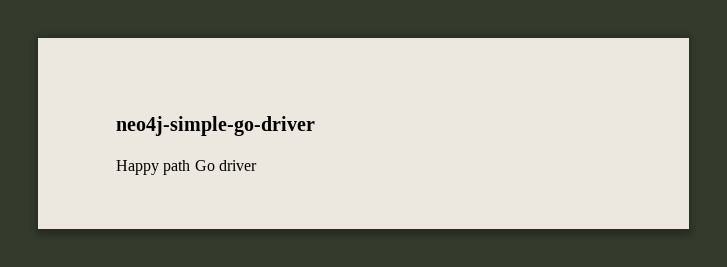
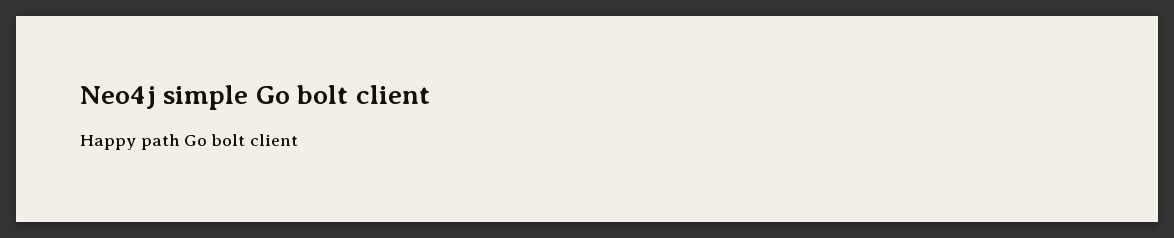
[116,116,315,136] neo4j-simple-go-driver -> [80,85,430,110] Neo4j simple Go bolt client
[218,160,257,171] driver -> [211,134,298,146] bolt client

